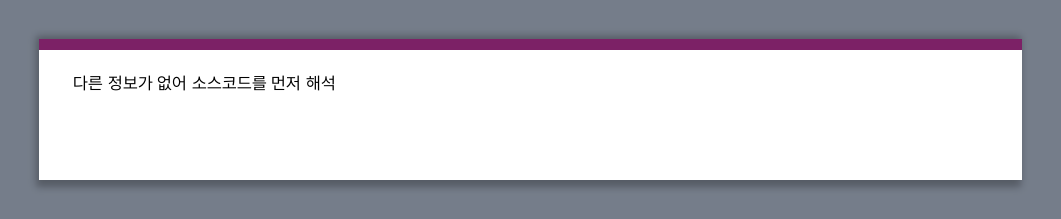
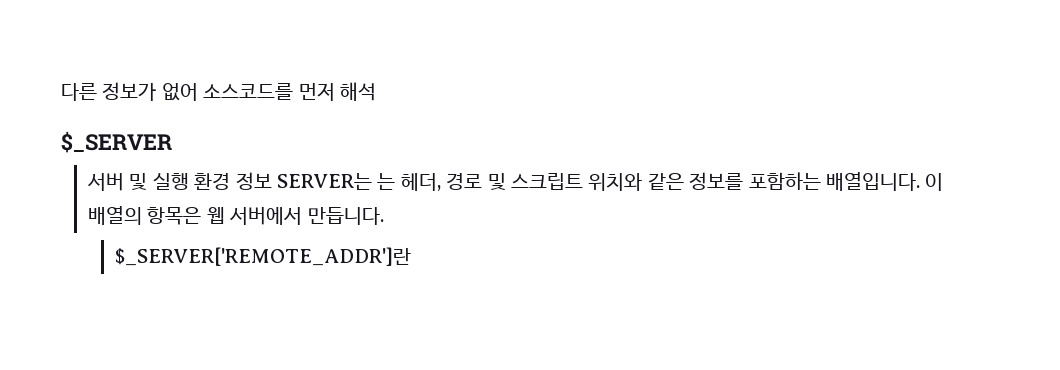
(336, 83) none -> [61,131,172,153] [87,172,944,191] [88,206,384,225] [115,247,412,266] // $_SERVER // 서버 및 실행 환경 정보 SERVER는 는 헤더, 경로 및 스크립트 위치와 같은 정보를 포함하는 배열입니다. 이 배열의 항목은 웹 서버에서 만듭니다. // $_SERVER['REMOTE_ADDR']란

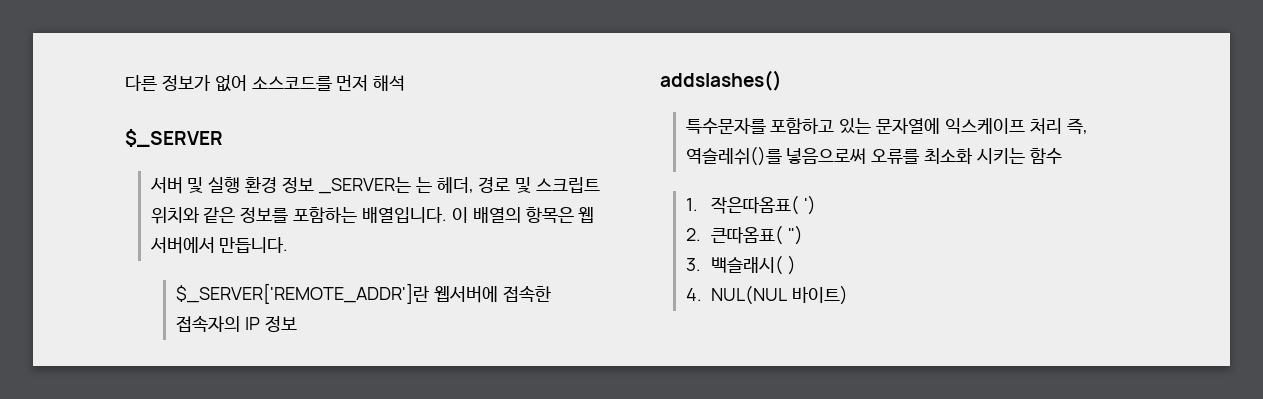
[277,173,373,190] SERVER는 -> [318,177,411,194] _SERVER는
(412, 256) none -> [433,286,551,303] [176,316,297,333] [660,70,782,91] [685,118,1088,135] [685,146,1062,166] [685,195,816,215] [685,225,803,245] [685,255,796,275] [685,285,848,305] 웹서버에 접속한 접속자의 IP 정보 // addslashes() // 특수문자를 포함하고 있는 문자열에 익스케이프 처리 즉, 역슬레쉬()를 넣음으로써 오류를 최소화 시키는 함수 // 1. 작은따옴표( ') // 2. 큰따옴표( ") // 3. 백슬래시( ) // 4. NUL(NUL 바이트)

